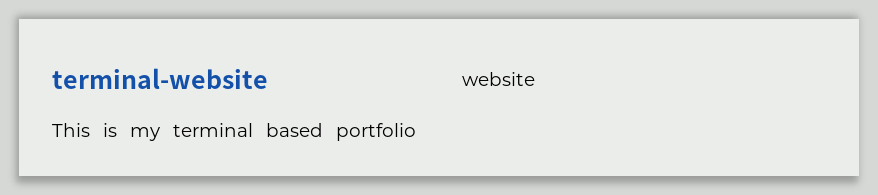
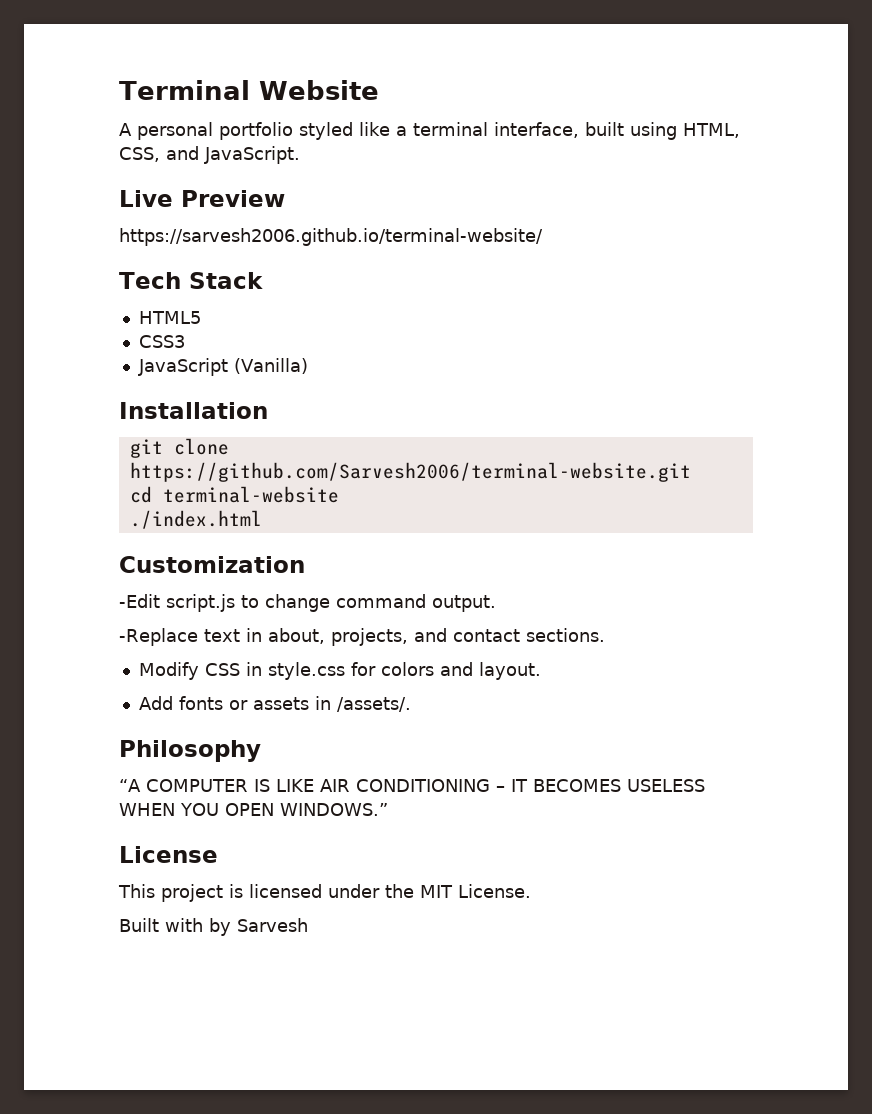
[52,68,268,89] [52,123,416,141] [462,72,535,86] terminal-website // This is my terminal based portfolio website -> [119,80,379,100] [119,122,740,140] [119,146,300,164] [119,190,285,207] [119,228,543,246] [119,272,263,289] [138,311,201,324] [138,335,185,348] [137,358,308,376] [119,402,268,419] [129,438,229,458] [129,462,691,482] [129,486,339,503] [129,510,262,529] [119,556,305,573] [119,594,496,612] [119,628,605,646] [138,662,541,680] [138,696,411,712] [119,740,261,762] [119,779,705,792] [119,803,388,816] [119,846,218,863] [118,884,531,902] [119,918,308,936] Terminal Website // A personal portfolio styled like a terminal interface, built using HTML, CSS, and JavaScript. // Live Preview // https://sarvesh2006.github.io/terminal-website/ // Tech Stack // HTML5 // CSS3 // JavaScript (Vanilla) // Installation // git clone https://github.com/Sarvesh2006/terminal-website.git // cd terminal-website // ./index.html // Customization // -Edit script.js to change command output. // -Replace text in about, projects, and contact sections. // Modify CSS in style.css for colors and layout. // Add fonts or assets in /assets/. // Philosophy // “A COMPUTER IS LIKE AIR CONDITIONING – IT BECOMES USELESS WHEN YOU OPEN WINDOWS.” // License // This project is licensed under the MIT License. // Built with by Sarvesh

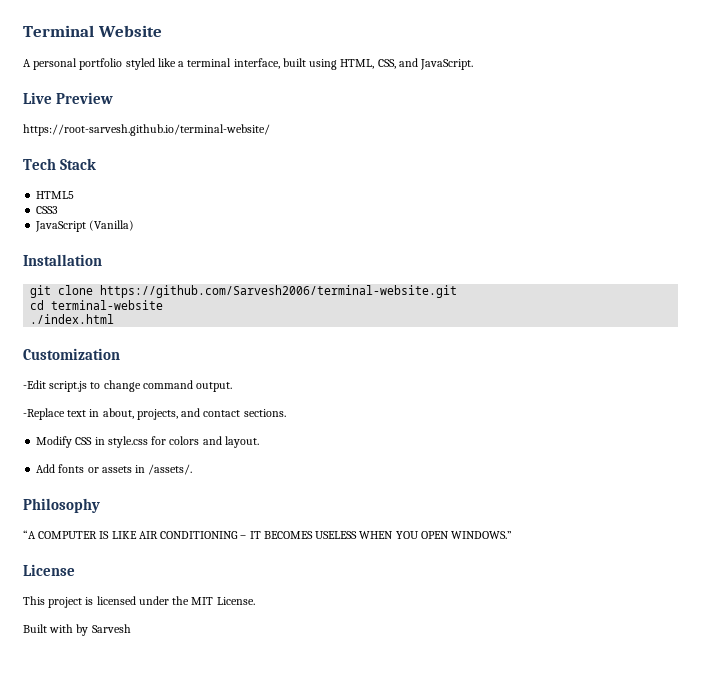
[119,228,543,246] https://sarvesh2006.github.io/terminal-website/ -> [23,124,270,136] https://root-sarvesh.github.io/terminal-website/

